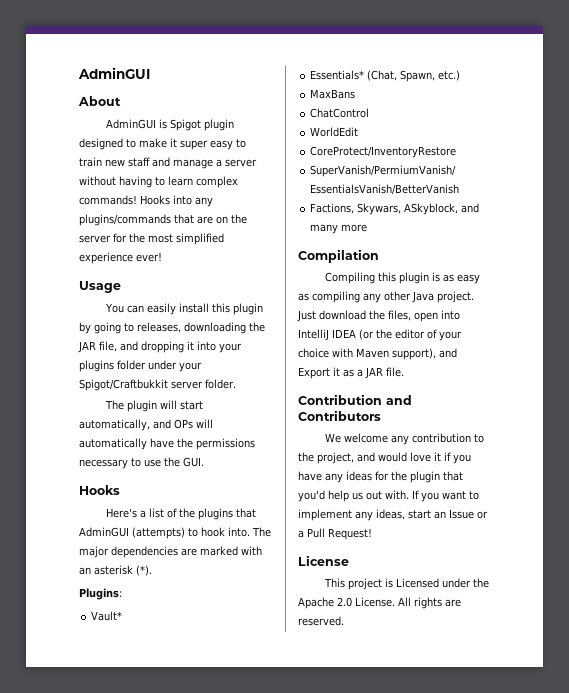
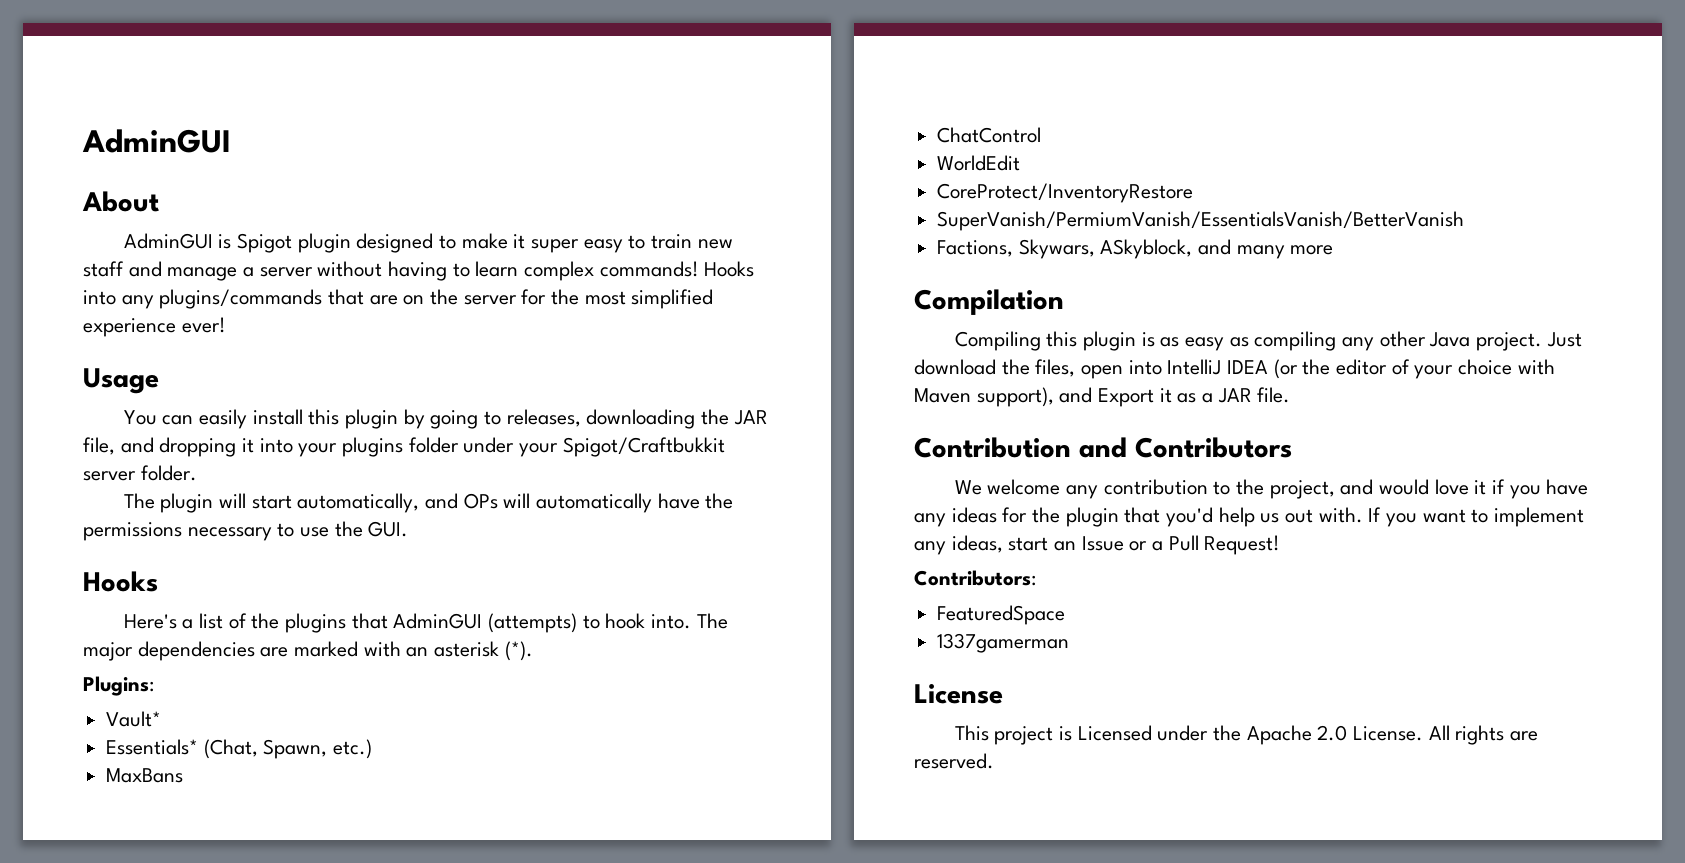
(372, 534) none -> [914,570,1036,586] [937,605,1066,625] [937,633,1070,653] // Contributors: // FeaturedSpace // 1337gamerman

